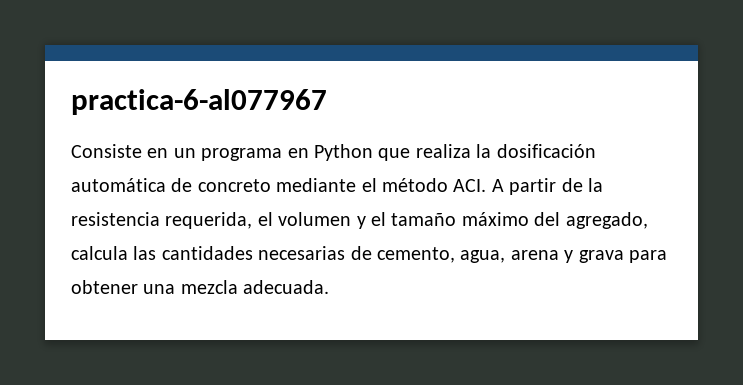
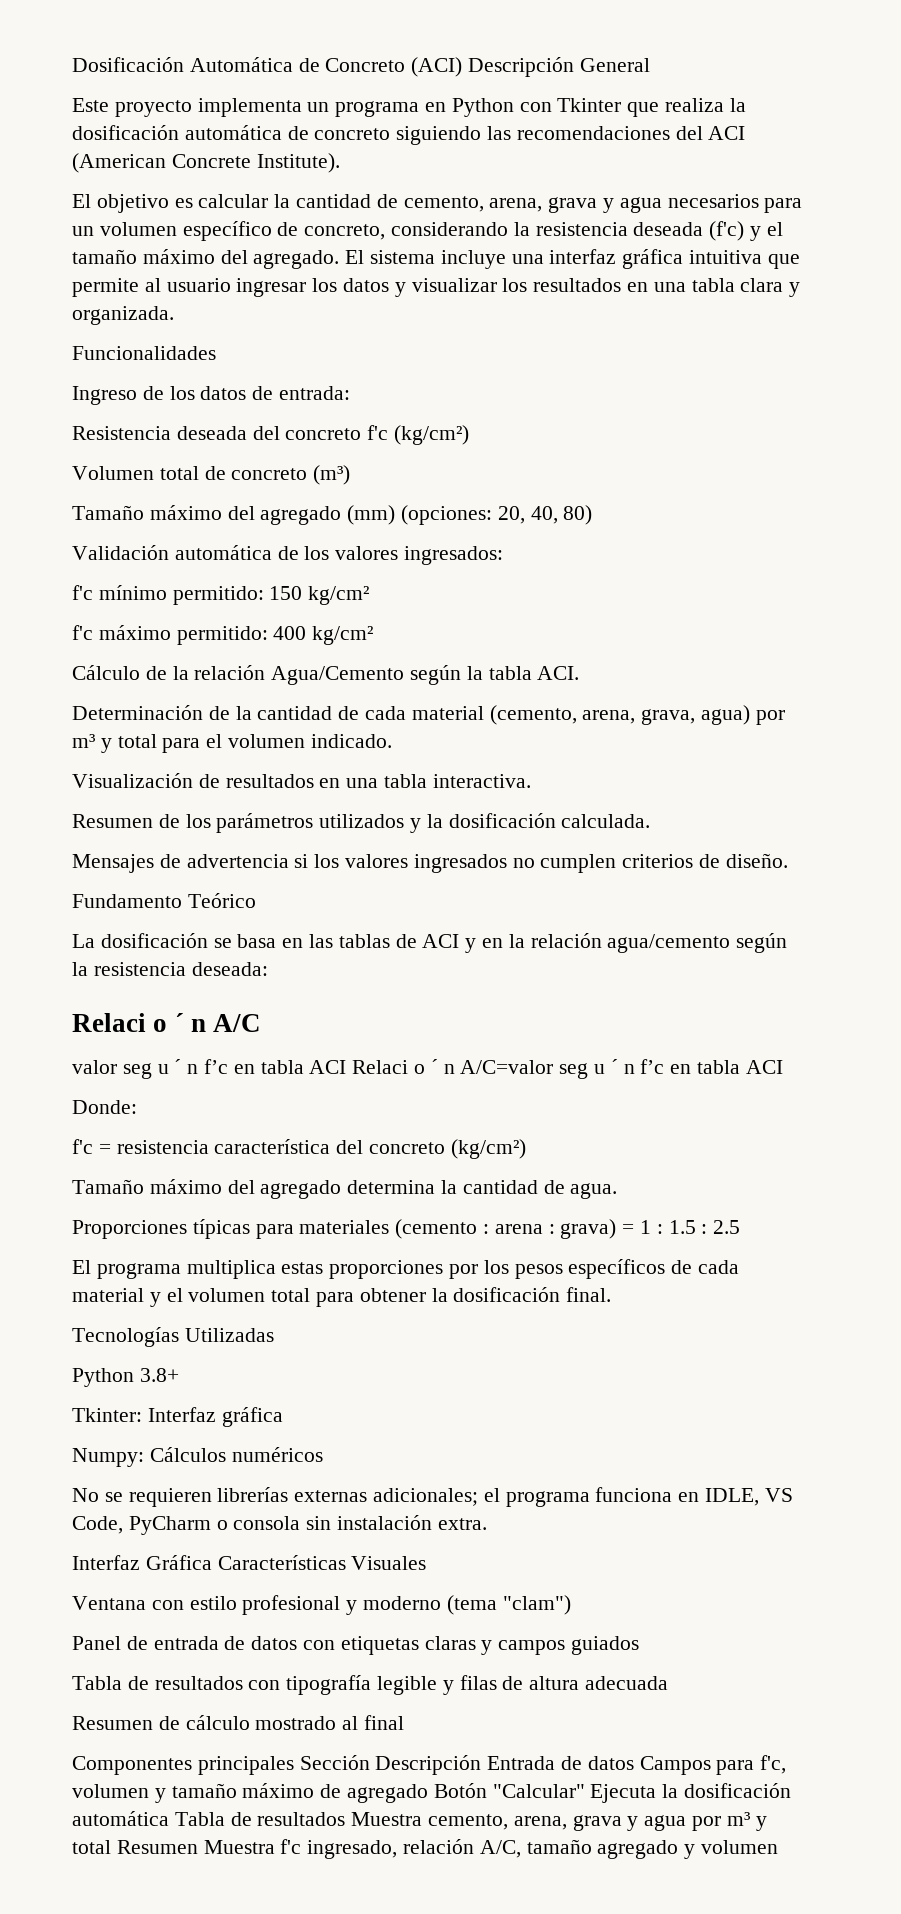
[71,89,327,115] [71,144,169,158] practica-6-al077967 // Consiste en -> [72,57,650,77] [72,98,302,117] Dosificación Automática de Concreto (ACI) Descripción General // Este proyecto implementa
(373, 152) none -> [519,98,622,112] con Tkinter
[276,178,603,195] [71,212,352,229] mediante el método ACI. A partir de la resistencia requerida, el volumen -> [396,126,746,145] [72,153,340,173] [72,194,803,213] [72,221,745,241] siguiendo las recomendaciones del ACI (American Concrete Institute). // El objetivo es calcular la cantidad de cemento, arena, grava y agua necesarios para un volumen específico de concreto, considerando la resistencia deseada (f'c)
[565,212,648,229] [71,246,667,263] [71,280,330,294] agregado, calcula las cantidades necesarias de cemento, agua, arena y grava para obtener una mezcla adecuada. -> [253,249,800,269] [72,278,801,297] [72,306,174,325] [72,346,216,360] [72,386,351,405] [72,425,470,445] [72,465,351,485] [72,505,593,525] [72,545,504,565] [72,585,370,605] [72,625,374,645] [72,665,580,685] [72,705,785,725] [72,734,392,753] [72,773,531,788] [72,813,651,833] [72,853,788,873] [72,893,256,908] [72,933,788,953] [72,962,268,976] [72,1013,262,1032] [72,1059,783,1079] [72,1100,137,1114] [72,1139,526,1159] [72,1179,618,1199] [72,1219,741,1239] [72,1259,740,1279] [72,1287,612,1307] [72,1327,274,1347] [72,1368,179,1387] [72,1407,283,1427] [72,1447,323,1467] [72,1487,793,1507] [72,1515,487,1535] [72,1555,427,1570] [72,1595,571,1615] [72,1636,640,1655] [72,1675,669,1695] [72,1715,405,1730] [72,1755,787,1775] [72,1783,792,1803] [72,1811,767,1831] [72,1839,779,1859] agregado. El sistema incluye una interfaz gráfica intuitiva que permite al usuario ingresar los datos y visualizar los resultados en una tabla clara y organizada. // Funcionalidades // Ingreso de los datos de entrada: // Resistencia deseada del concreto f'c (kg/cm²) // Volumen total de concreto (m³) // Tamaño máximo del agregado (mm) (opciones: 20, 40, 80) // Validación automática de los valores ingresados: // f'c mínimo permitido: 150 kg/cm² // f'c máximo permitido: 400 kg/cm² // Cálculo de la relación Agua/Cemento según la tabla ACI. // Determinación de la cantidad de cada material (cemento, arena, grava, agua) por m³ y total para el volumen indicado. // Visualización de resultados en una tabla interactiva. // Resumen de los parámetros utilizados y la dosificación calculada. // Mensajes de advertencia si los valores ingresados no cumplen criterios de diseño. // Fundamento Teórico // La dosificación se basa en las tablas de ACI y en la relación agua/cemento según la resistencia deseada: // Relaci o ˊ n A/C // valor seg u ˊ n f’c en tabla ACI Relaci o ˊ n A/C=valor seg u ˊ n f’c en tabla ACI // Donde: // f'c = resistencia característica del concreto (kg/cm²) // Tamaño máximo del agregado determina la cantidad de agua. // Proporciones típicas para materiales (cemento : arena : grava) = 1 : 1.5 : 2.5 // El programa multiplica estas proporciones por los pesos específicos de cada material y el volumen total para obtener la dosificación final. // Tecnologías Utilizadas // Python 3.8+ // Tkinter: Interfaz gráfica // Numpy: Cálculos numéricos // No se requieren librerías externas adicionales; el programa funciona en IDLE, VS Code, PyCharm o consola sin instalación extra. // Interfaz Gráfica Características Visuales // Ventana con estilo profesional y moderno (tema "clam") // Panel de entrada de datos con etiquetas claras y campos guiados // Tabla de resultados con tipografía legible y filas de altura adecuada // Resumen de cálculo mostrado al final // Componentes principales Sección Descripción Entrada de datos Campos para f'c, volumen y tamaño máximo de agregado Botón "Calcular" Ejecuta la dosificación automática Tabla de resultados Muestra cemento, arena, grava y agua por m³ y total Resumen Muestra f'c ingresado, relación A/C, tamaño agregado y volumen

